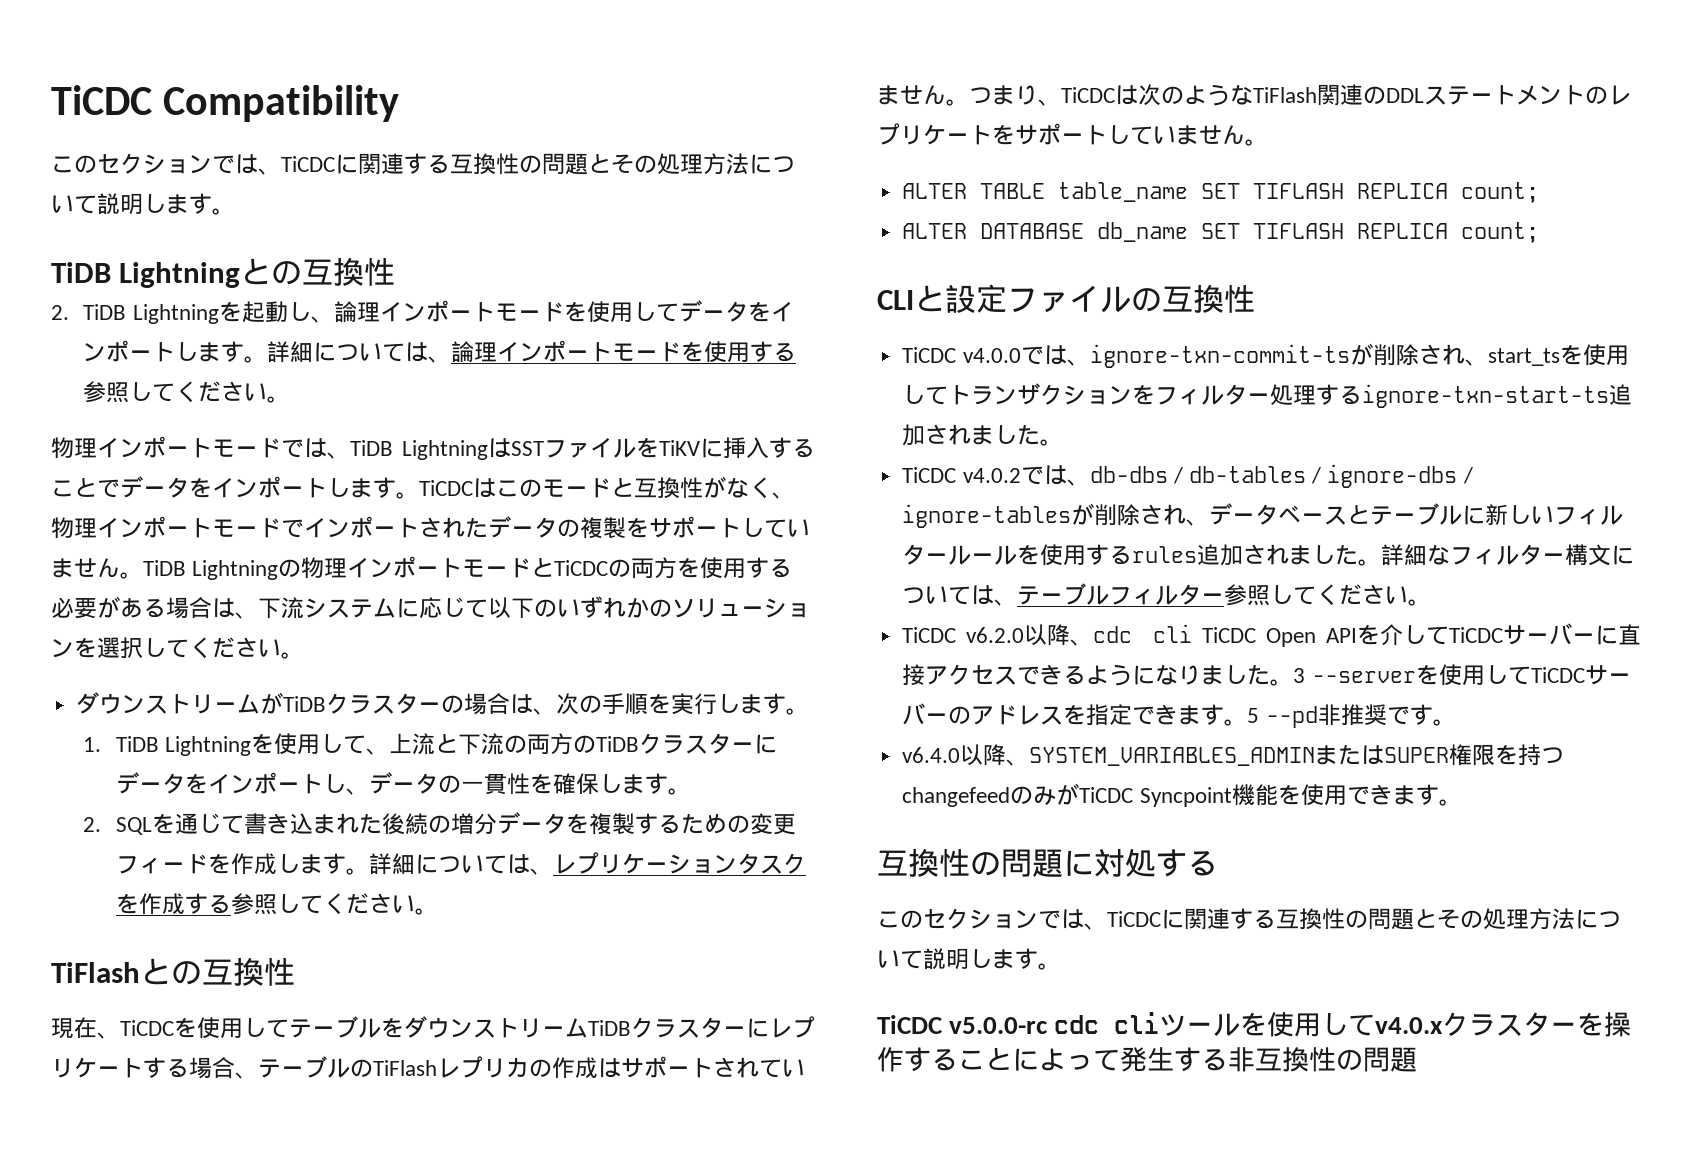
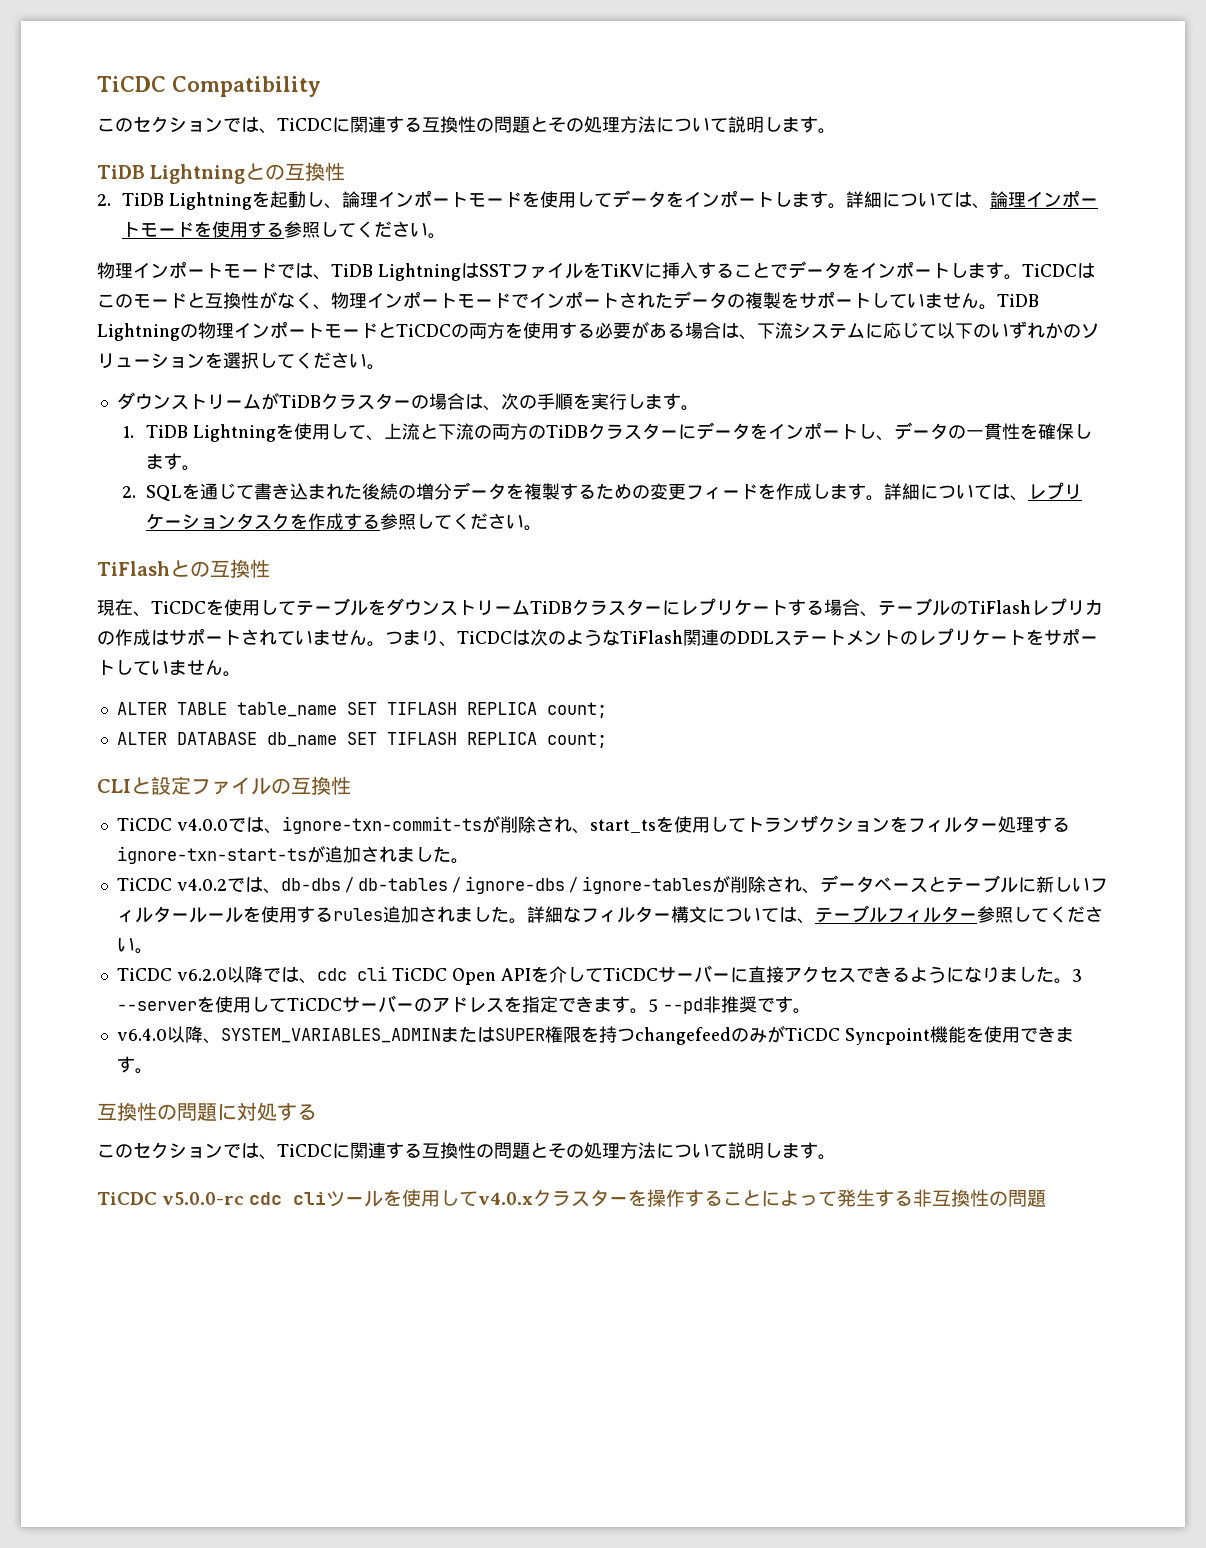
(1610, 396) none -> [306,845,325,863] が
(1071, 635) none -> [262,967,299,982] では

